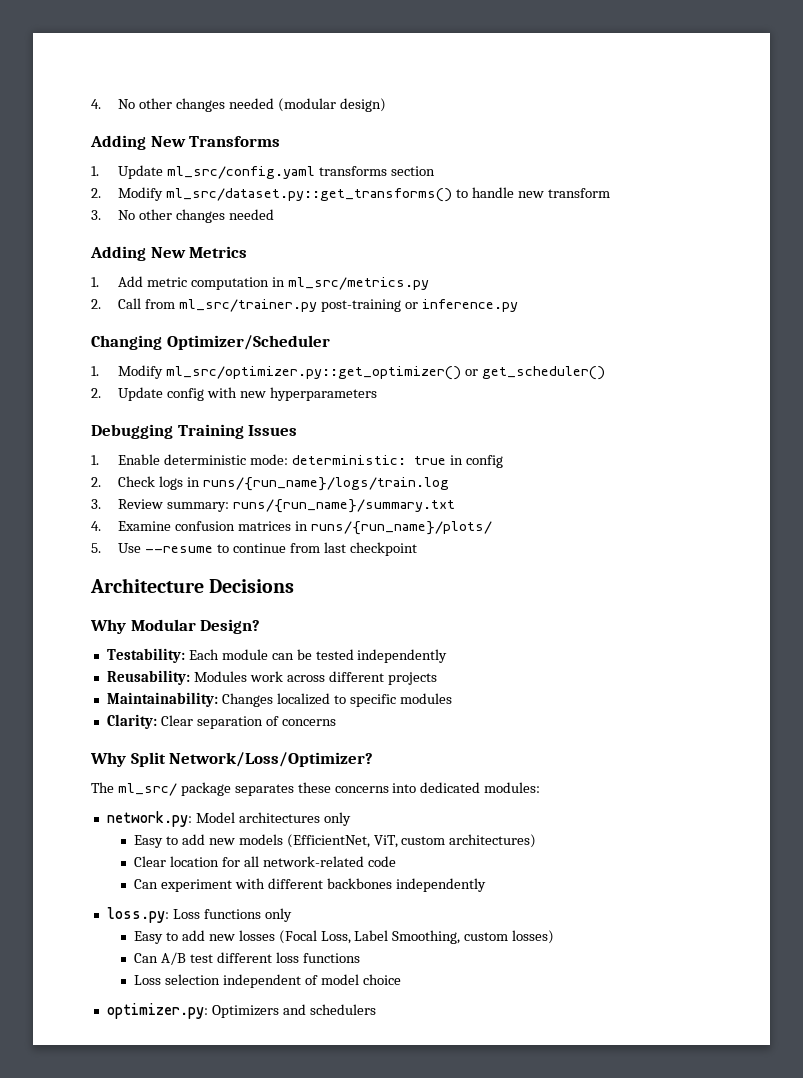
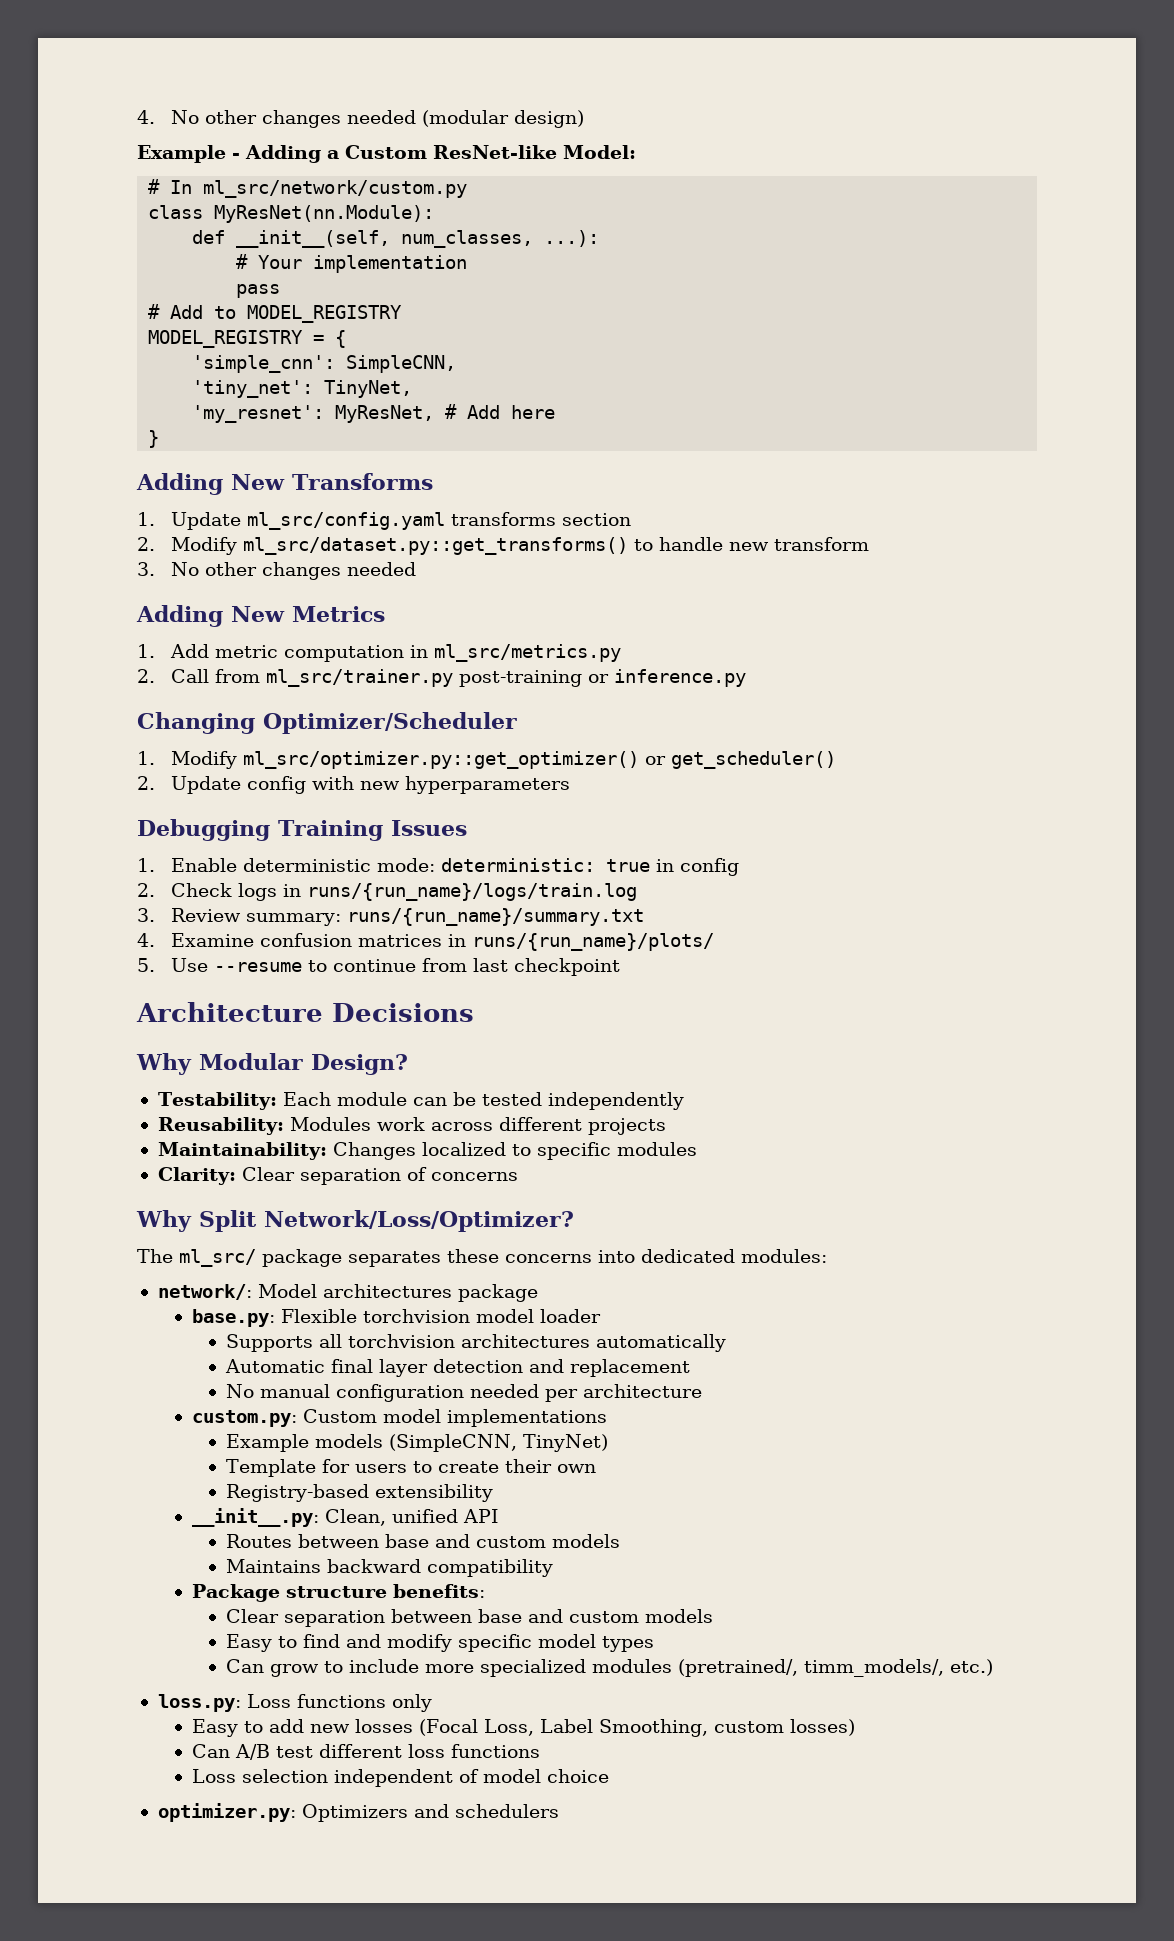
(386, 105) none -> [137,145,636,163] [148,179,468,198] [148,205,435,223] [192,230,600,248] [236,254,468,273] [236,284,281,298] [148,304,403,323] [148,330,347,348] [192,355,457,373] [192,380,413,398] [192,404,556,423] [148,430,160,448] // Example - Adding a Custom ResNet-like Model: // # In ml_src/network/custom.py // class MyResNet(nn.Module): // def __init__(self, num_classes, ...): // # Your implementation // pass // # Add to MODEL_REGISTRY // MODEL_REGISTRY = { // 'simple_cnn': SimpleCNN, // 'tiny_net': TinyNet, // 'my_resnet': MyResNet, # Add here // }
[106,811,192,827] network.py: -> [157,1284,252,1300] network/:
[323,812,351,826] [134,834,537,848] [134,856,396,867] [134,878,486,892] only // Easy to add new models (EfficientNet, ViT, custom architectures) // Clear location for all network-related code // Can experiment with different backbones independently -> [457,1284,538,1302] [192,1309,602,1327] [226,1334,727,1352] [225,1359,691,1377] [226,1384,703,1402] [192,1409,608,1427] [226,1434,609,1452] [226,1459,597,1477] [226,1484,494,1502] [192,1508,500,1527] [226,1534,621,1548] [226,1559,554,1577] [192,1584,486,1602] [226,1609,714,1627] [226,1634,655,1652] [226,1659,994,1677] package // base.py: Flexible torchvision model loader // Supports all torchvision architectures automatically // Automatic final layer detection and replacement // No manual configuration needed per architecture // custom.py: Custom model implementations // Example models (SimpleCNN, TinyNet) // Template for users to create their own // Registry-based extensibility // __init__.py: Clean, unified API // Routes between base and custom models // Maintains backward compatibility // Package structure benefits: // Clear separation between base and custom models // Easy to find and modify specific model types // Can grow to include more specialized modules (pretrained/, timm_models/, etc.)

